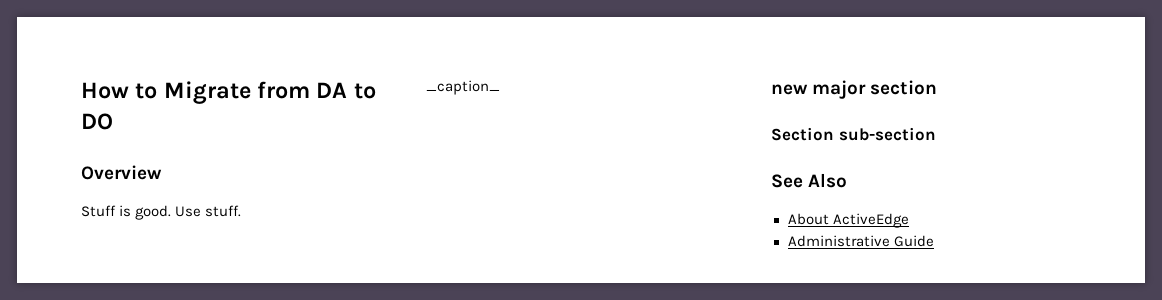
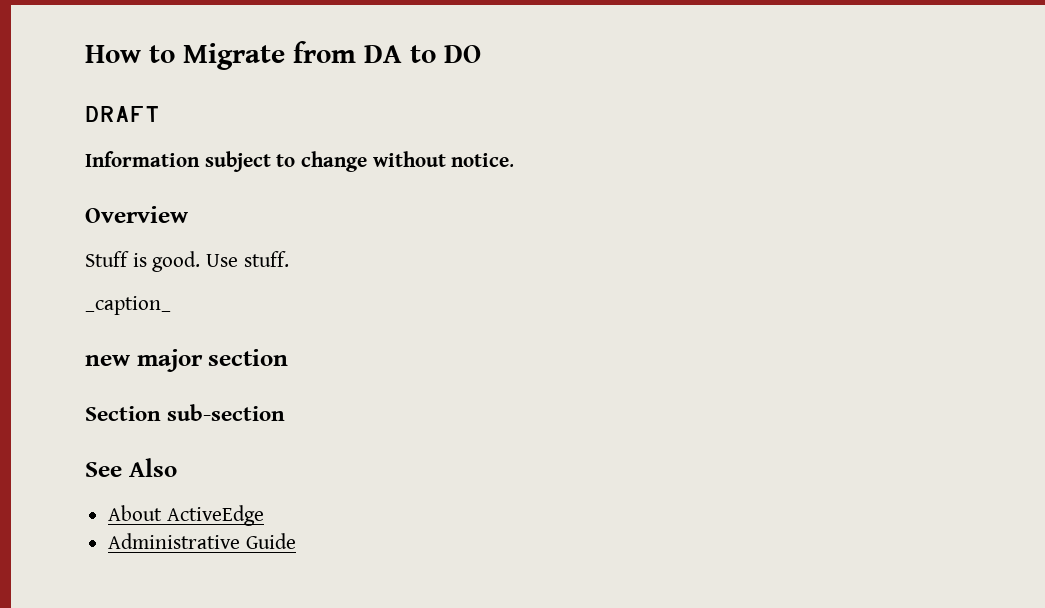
(113, 121) none -> [85,106,160,122] [85,151,515,172] // DRAFT // Information subject to change without notice.

